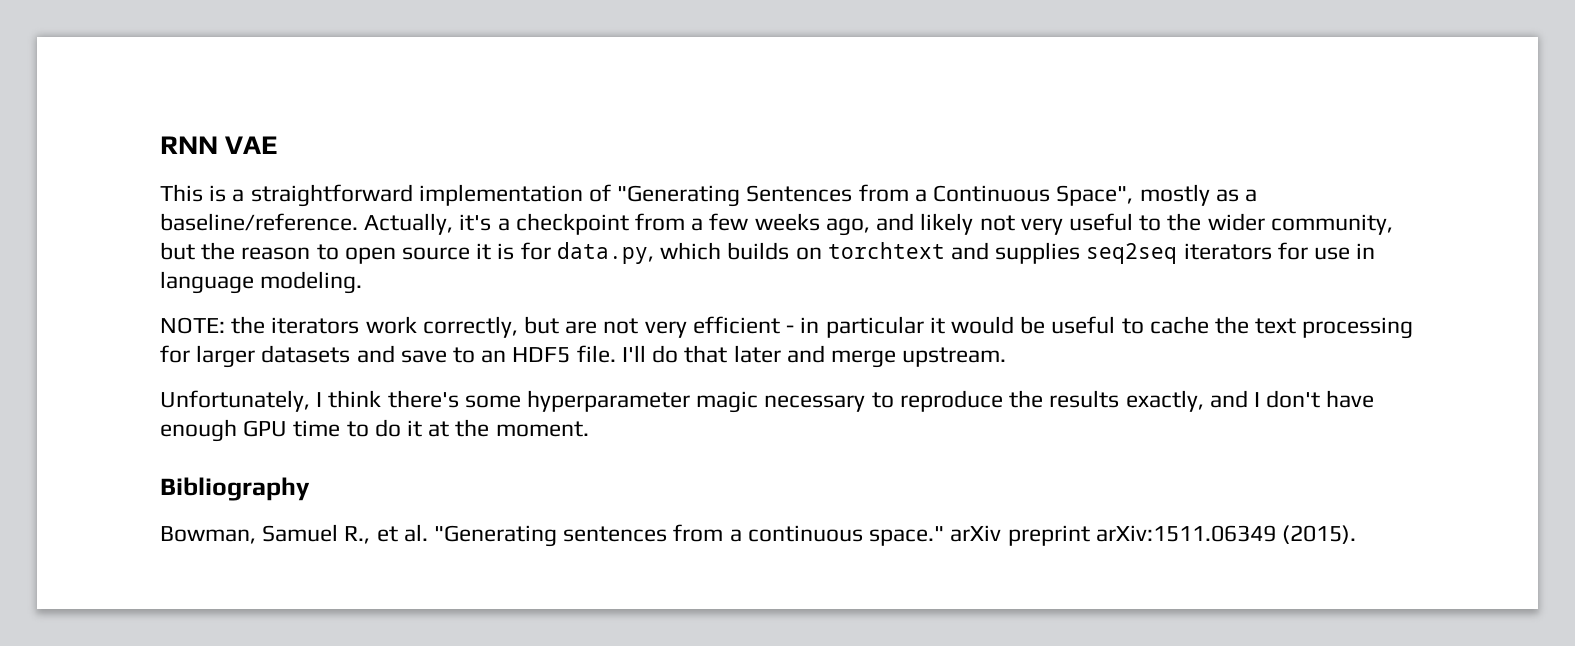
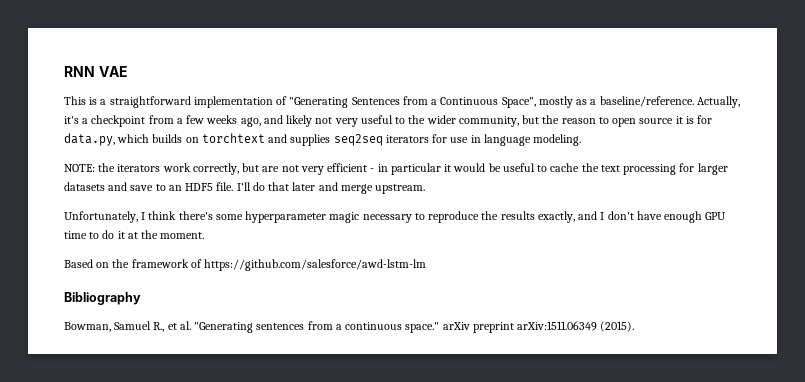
(589, 429) none -> [64,259,427,271] // Based on the framework of https://github.com/salesforce/awd-lstm-lm

